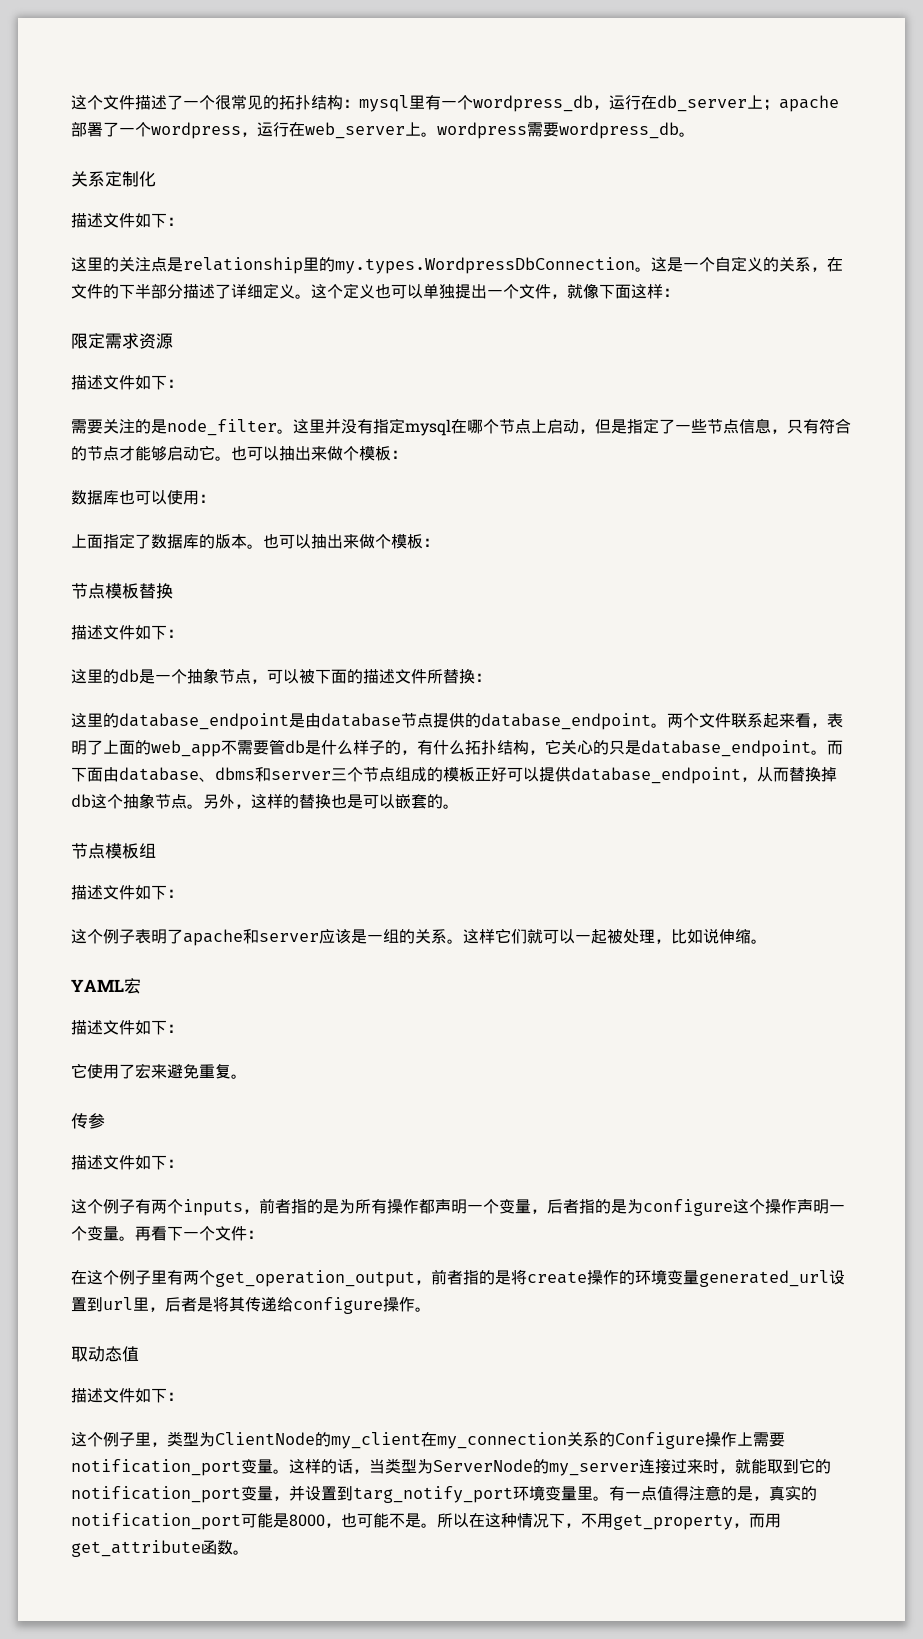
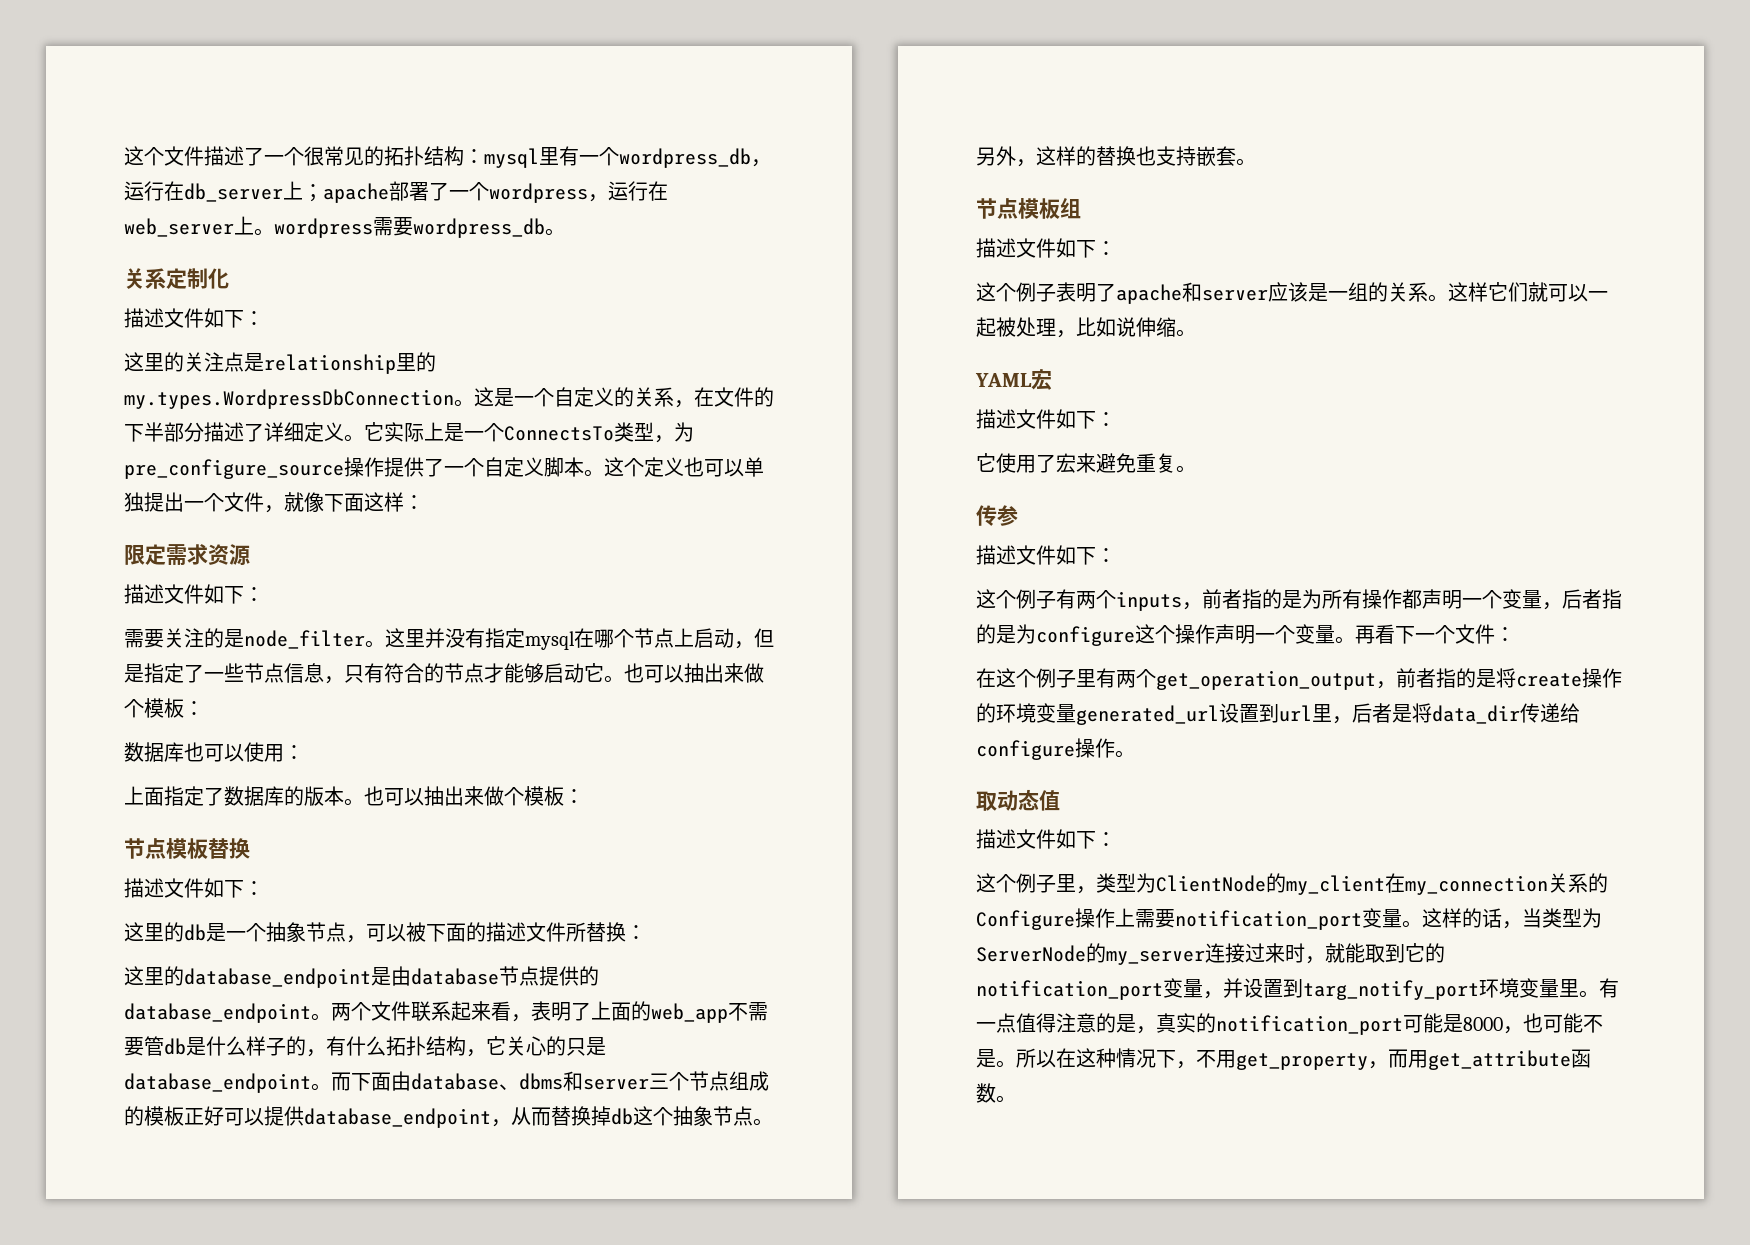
(311, 296) none -> [364,422,694,443] [124,457,604,479] 它实际上是一个ConnectsTo类型，为pre_configure_source操作提供了一个自定义脚本。
[347,794,443,809] 是可以嵌套的 -> [1156,146,1236,166] 支持嵌套
[229,1297,245,1312] 其 -> [1432,705,1520,724] data_dir

